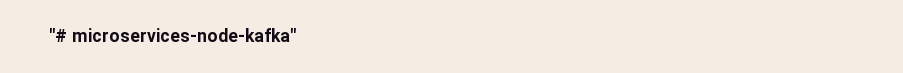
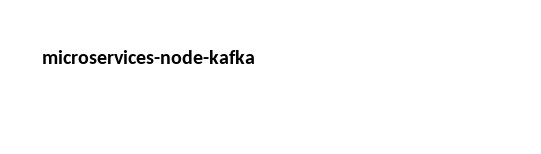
[49,28,296,42] "# microservices-node-kafka" -> [42,50,255,64] microservices-node-kafka

